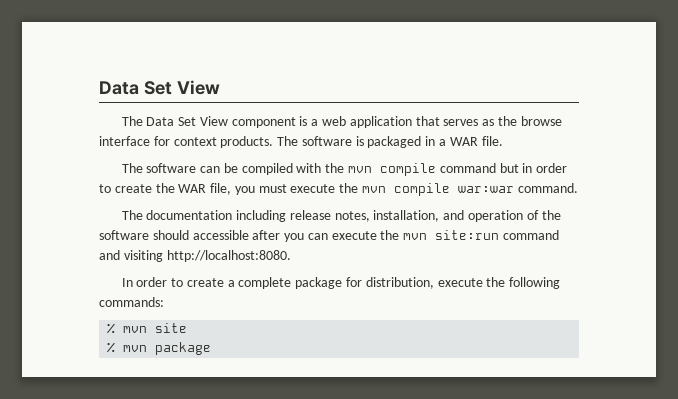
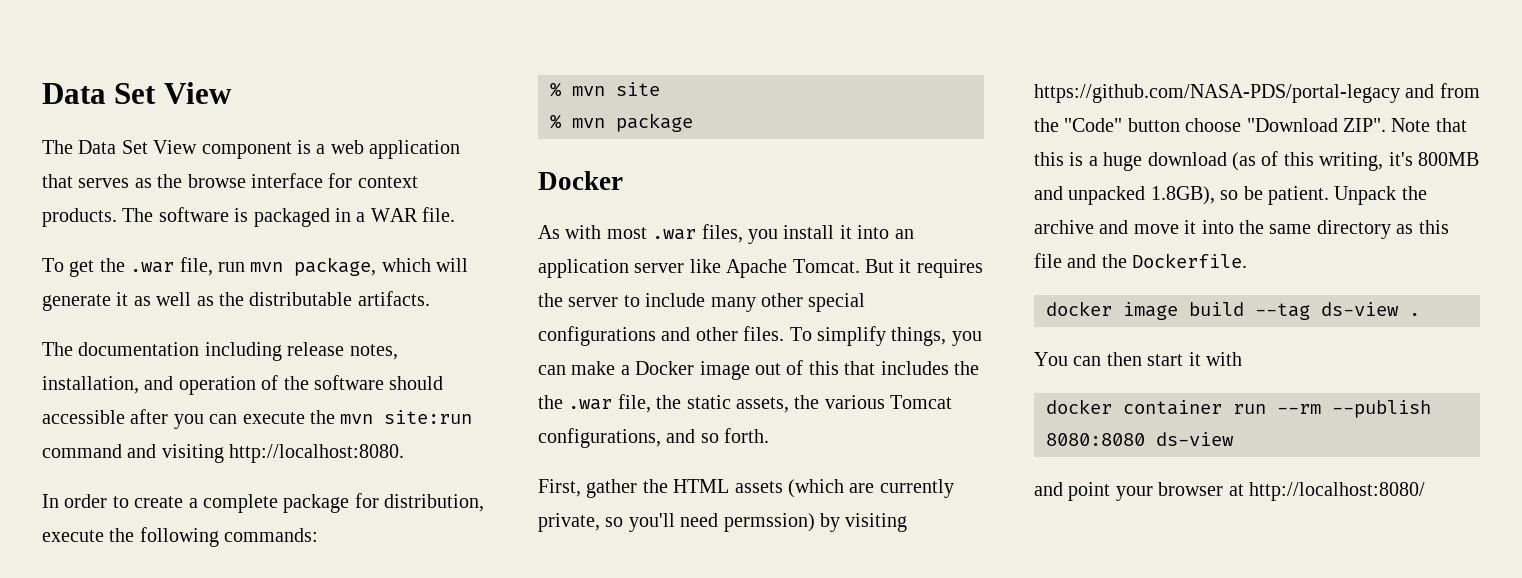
[121,163,568,176] [99,183,578,196] The software can be compiled with the mvn compile command but in order to create the WAR file, you must execute the mvn compile war:war command. -> [42,257,469,277] [42,291,430,311] To get the .war file, run mvn package, which will generate it as well as the distributable artifacts.
(212, 348) none -> [538,171,623,190] [538,224,914,244] [538,259,983,278] [538,293,866,312] [538,326,982,346] [538,360,979,380] [538,394,953,413] [538,428,770,448] [538,479,954,498] [538,513,908,532] [1034,83,1480,103] [1034,118,1467,132] [1034,151,1479,171] [1034,186,1427,205] [1034,220,1449,239] [1034,253,1248,268] [1046,301,1420,320] [1034,352,1242,366] [1046,399,1431,418] [1046,432,1234,446] [1034,482,1425,501] // Docker // As with most .war files, you install it into an application server like Apache Tomcat. But it requires the server to include many other special configurations and other files. To simplify things, you can make a Docker image out of this that includes the the .war file, the static assets, the various Tomcat configurations, and so forth. // First, gather the HTML assets (which are currently private, so you'll need permssion) by visiting https://github.com/NASA-PDS/portal-legacy and from the "Code" button choose "Download ZIP". Note that this is a huge download (as of this writing, it's 800MB and unpacked 1.8GB), so be patient. Unpack the archive and move it into the same directory as this file and the Dockerfile. // docker image build --tag ds-view . // You can then start it with // docker container run --rm --publish 8080:8080 ds-view // and point your browser at http://localhost:8080/

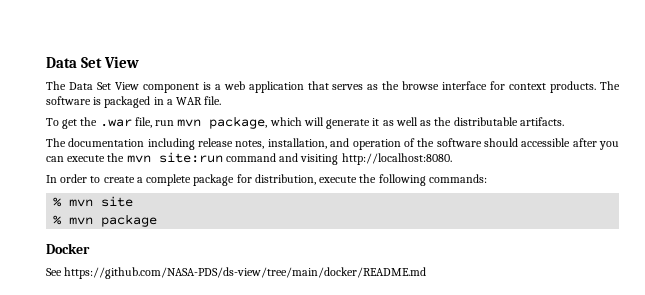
[538,224,914,244] [538,259,983,278] [538,293,866,312] [538,326,982,346] [538,360,979,380] [538,394,953,413] [538,428,770,448] [538,479,954,498] [538,513,908,532] [1034,83,1480,103] [1034,118,1467,132] [1034,151,1479,171] [1034,186,1427,205] [1034,220,1449,239] [1034,253,1248,268] [1046,301,1420,320] [1034,352,1242,366] [1046,399,1431,418] [1046,432,1234,446] [1034,482,1425,501] As with most .war files, you install it into an application server like Apache Tomcat. But it requires the server to include many other special configurations and other files. To simplify things, you can make a Docker image out of this that includes the the .war file, the static assets, the various Tomcat configurations, and so forth. // First, gather the HTML assets (which are currently private, so you'll need permssion) by visiting https://github.com/NASA-PDS/portal-legacy and from the "Code" button choose "Download ZIP". Note that this is a huge download (as of this writing, it's 800MB and unpacked 1.8GB), so be patient. Unpack the archive and move it into the same directory as this file and the Dockerfile. // docker image build --tag ds-view . // You can then start it with // docker container run --rm --publish 8080:8080 ds-view // and point your browser at http://localhost:8080/ -> [46,267,427,279] See https://github.com/NASA-PDS/ds-view/tree/main/docker/README.md

